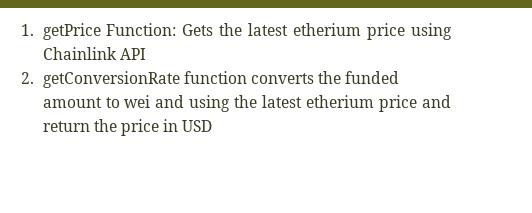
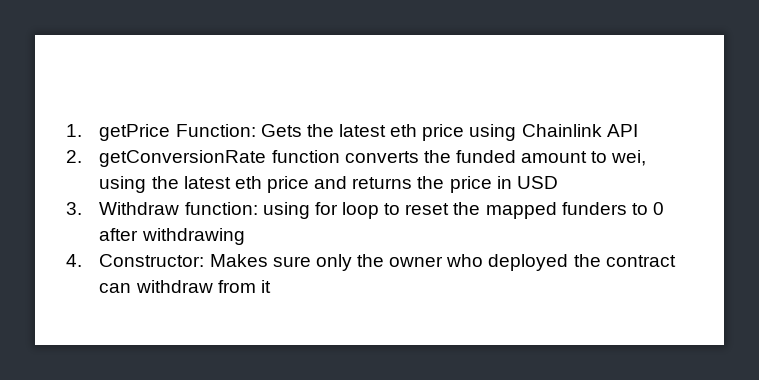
[293,23,362,36] etherium -> [390,124,418,137] eth
[124,95,185,108] wei and -> [611,150,647,166] wei,
[306,95,375,108] etherium -> [234,176,262,189] eth
[42,121,90,132] return -> [352,177,413,189] returns
(213, 126) none -> [66,202,664,219] [99,228,245,245] [66,254,676,271] [99,280,271,293] // 3. Withdraw function: using for loop to reset the mapped funders to 0 after withdrawing // 4. Constructor: Makes sure only the owner who deployed the contract can withdraw from it

